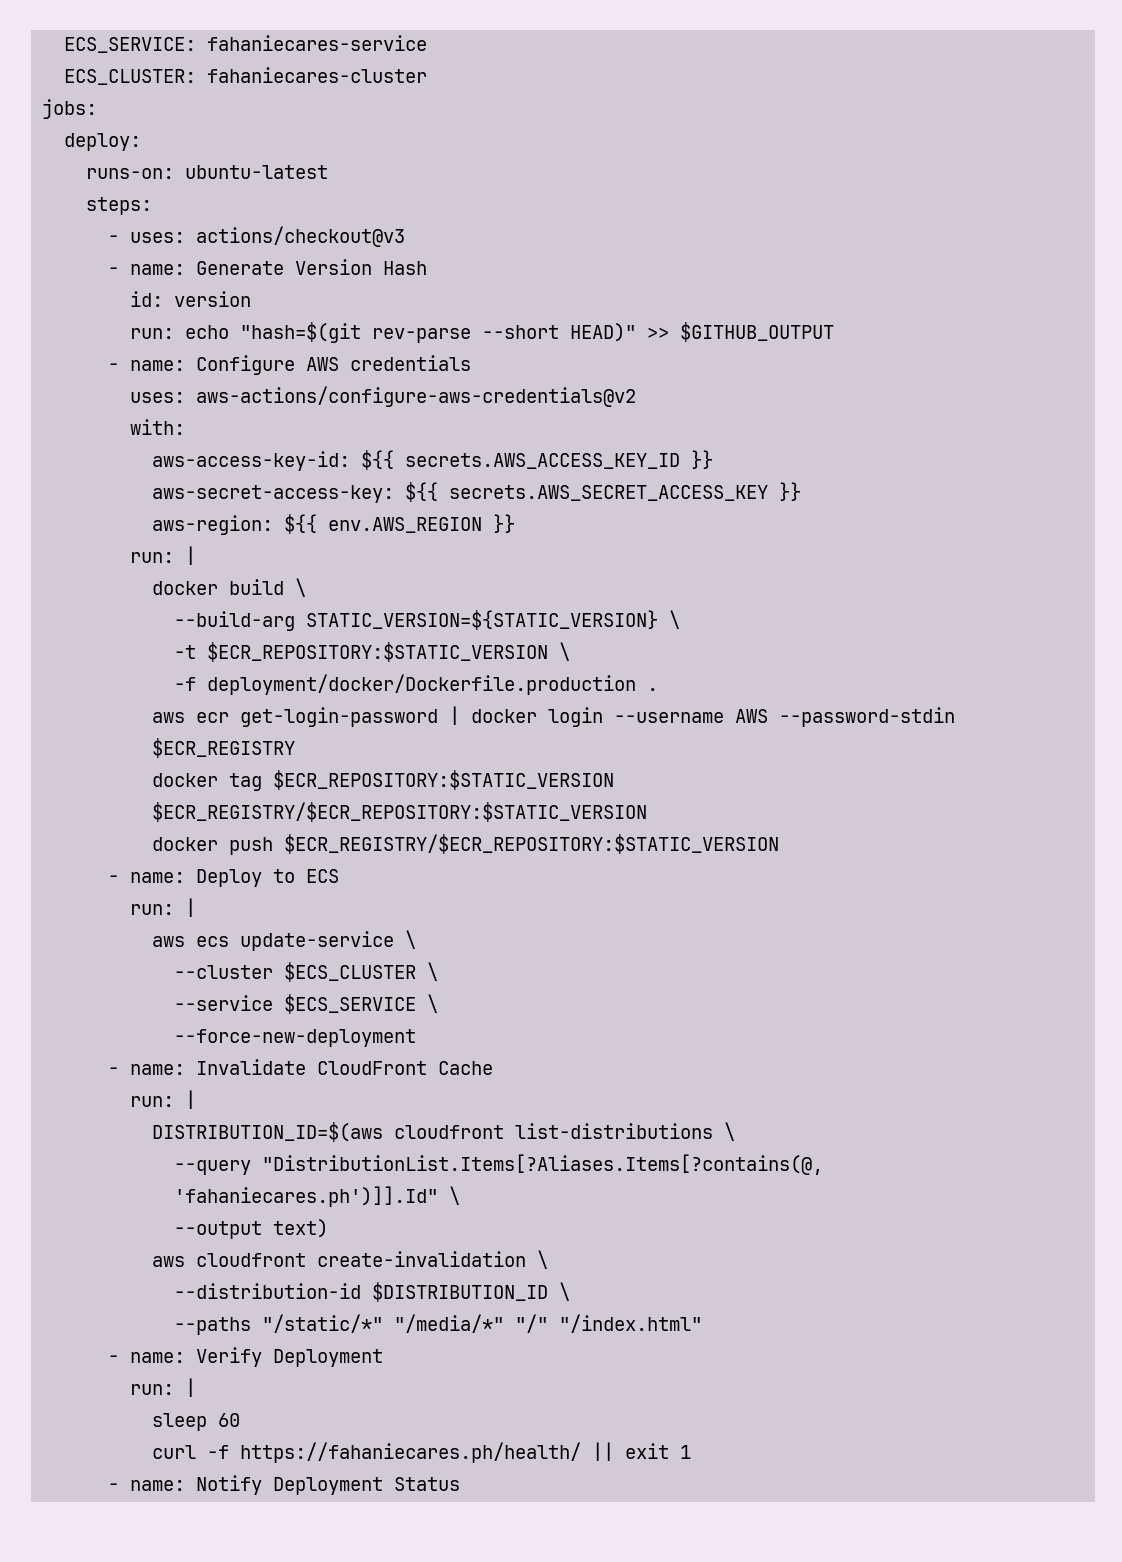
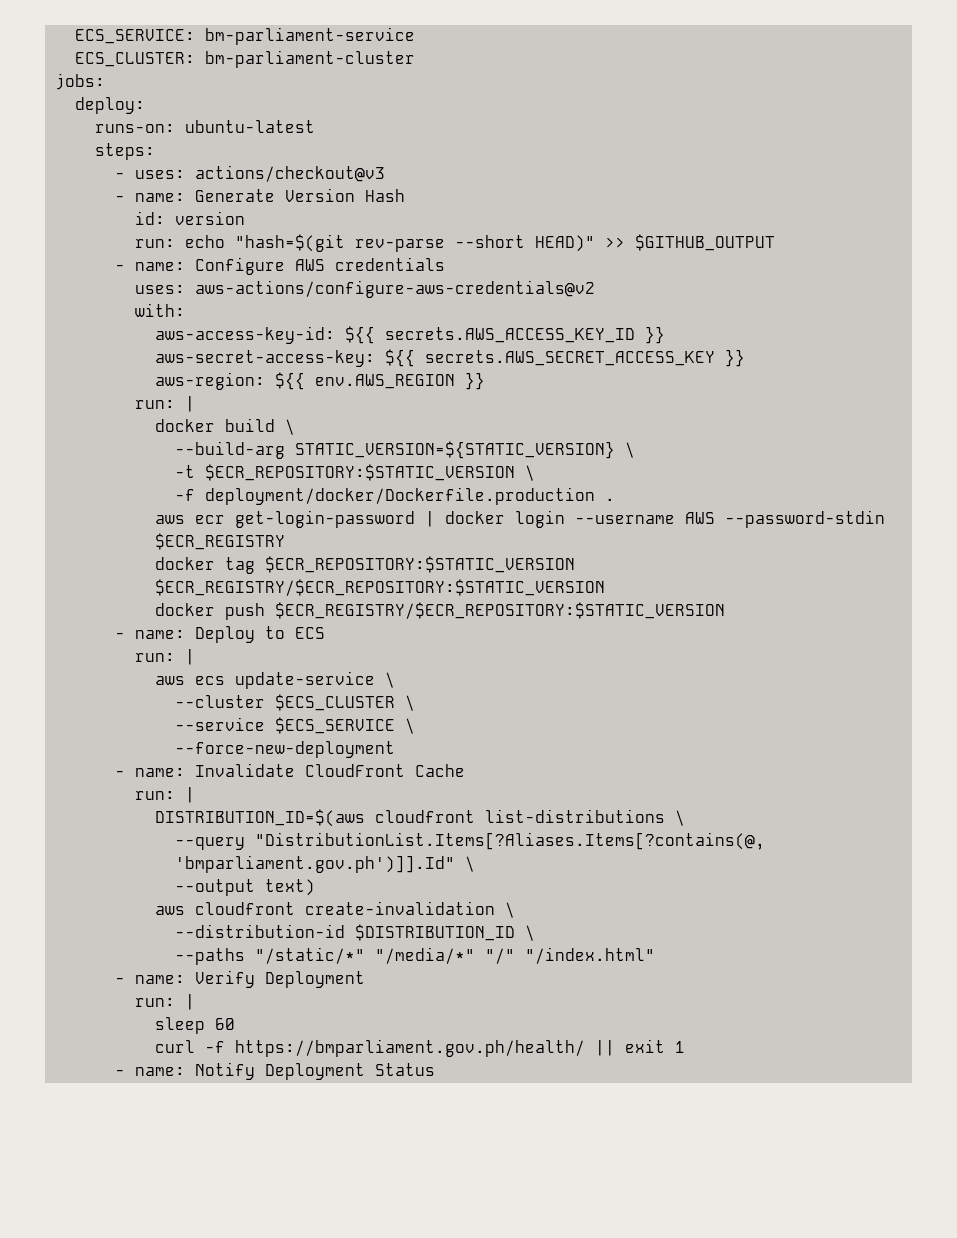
[207,35,428,51] fahaniecares-service -> [204,27,415,45] bm-parliament-service
[207,67,428,83] fahaniecares-cluster -> [204,50,415,68] bm-parliament-cluster
[174,1186,439,1207] 'fahaniecares.ph')]].Id" -> [174,855,455,873] 'bmparliament.gov.ph')]].Id"
[240,1442,582,1463] https://fahaniecares.ph/health/ -> [234,1039,585,1057] https://bmparliament.gov.ph/health/

